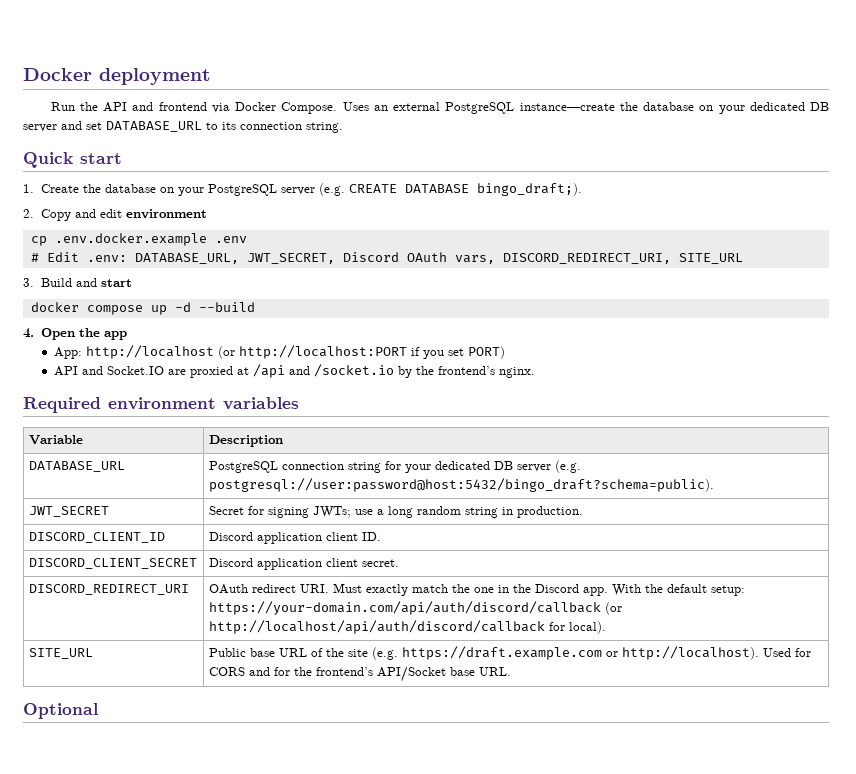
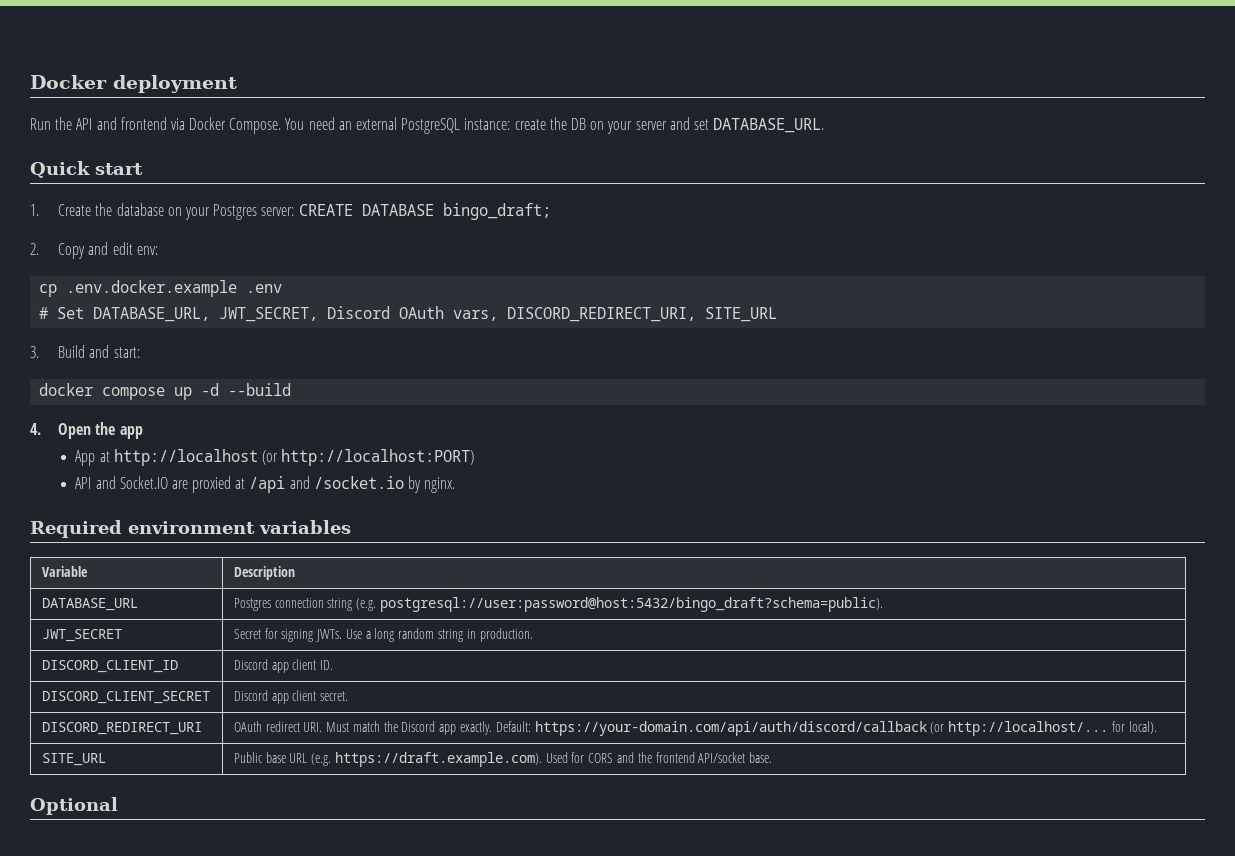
[342,102,369,111] Uses -> [285,117,335,130] You need
[519,102,830,114] [23,121,343,133] instance—create the database on your dedicated DB server and set DATABASE_URL to its connection string. -> [464,117,825,134] instance: create the DB on your server and set DATABASE_URL.
[207,183,345,196] PostgreSQL server (e.g. -> [213,204,295,220] Postgres server:
[476,183,582,196] bingo_draft;). -> [442,203,551,220] bingo_draft;
[125,209,207,219] environment -> [136,246,158,255] env:
[46,252,127,262] Edit .env: -> [57,307,85,319] Set
[100,279,132,287] start -> [113,347,140,358] start:
[53,345,505,359] App: http://localhost (or http://localhost:PORT if you set PORT) -> [75,449,475,466] App at http://localhost (or http://localhost:PORT)
[415,366,495,375] the frontend’s -> (421, 484) none
[208,461,278,473] PostgreSQL -> [233,598,271,611] Postgres
[384,461,551,473] for your dedicated DB server -> (353, 604) none
[312,506,373,518] JWTs; use -> [316,629,362,642] JWTs. Use
[256,532,322,544] application -> [271,662,289,673] app
[256,558,322,570] application -> [271,693,289,704] app
[365,584,408,596] exactly -> (350, 727) none
[473,584,745,596] one in the Discord app. With the default setup: -> [401,721,531,735] Discord app exactly. Default:
[208,620,545,634] http://localhost/api/auth/discord/callback -> [948,721,1109,736] http://localhost/...
[310,646,811,660] [208,666,511,682] of the site (e.g. https://draft.example.com or http://localhost). Used for CORS and for the frontend’s API/Socket base URL. -> [311,752,773,767] (e.g. https://draft.example.com). Used for CORS and the frontend API/socket base.

